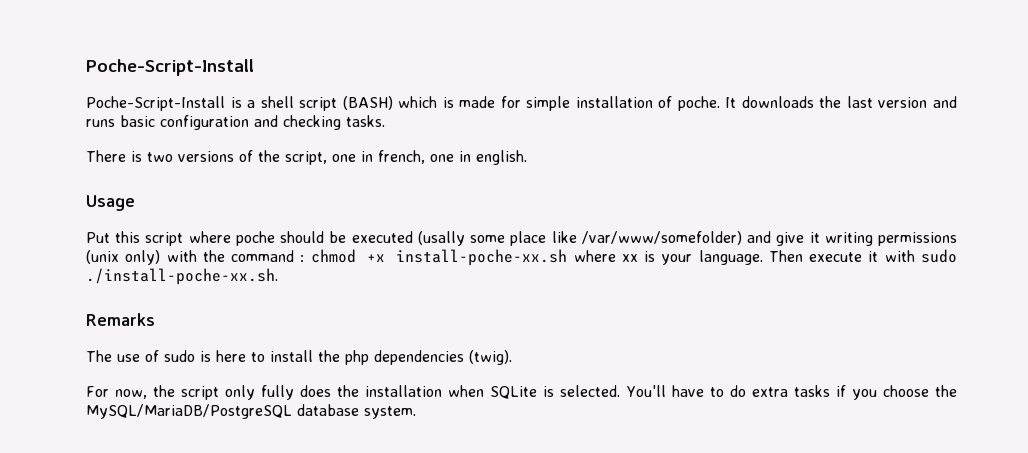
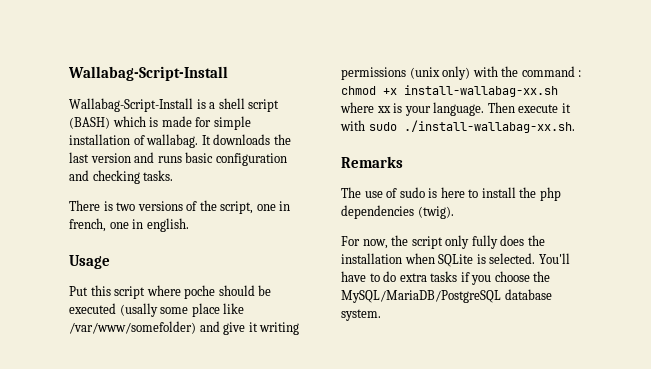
[86,59,254,76] [86,96,225,111] Poche-Script-Install // Poche-Script-Install -> [68,66,228,81] [69,98,193,112] Wallabag-Script-Install // Wallabag-Script-Install
[677,96,720,111] poche. -> [146,134,199,148] wallabag.
[396,249,568,266] install-poche-xx.sh -> [404,85,558,97] install-wallabag-xx.sh
[86,268,278,285] ./install-poche-xx.sh. -> [403,120,575,133] ./install-wallabag-xx.sh.

